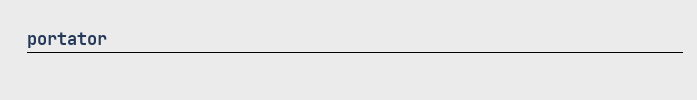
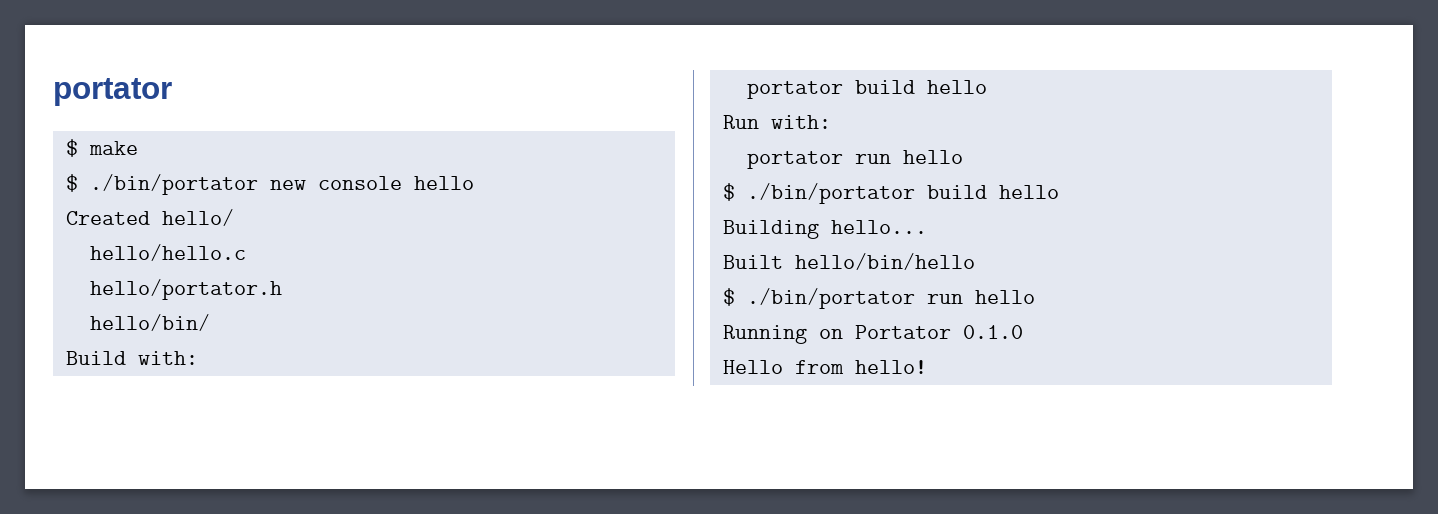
[27,32,107,48] portator -> [53,78,172,106] [65,139,138,157] [65,174,474,195] [65,209,234,226] [89,244,246,261] [89,279,282,300] [89,314,210,331] [65,351,198,365] [746,80,987,99] [722,115,831,129] [746,150,963,169] [722,183,1059,204] [722,220,927,239] [722,253,975,270] [722,288,1035,309] [722,325,1023,344] [722,360,927,374] portator // $ make // $ ./bin/portator new console hello // Created hello/ // hello/hello.c // hello/portator.h // hello/bin/ // Build with: // portator build hello // Run with: // portator run hello // $ ./bin/portator build hello // Building hello... // Built hello/bin/hello // $ ./bin/portator run hello // Running on Portator 0.1.0 // Hello from hello!

